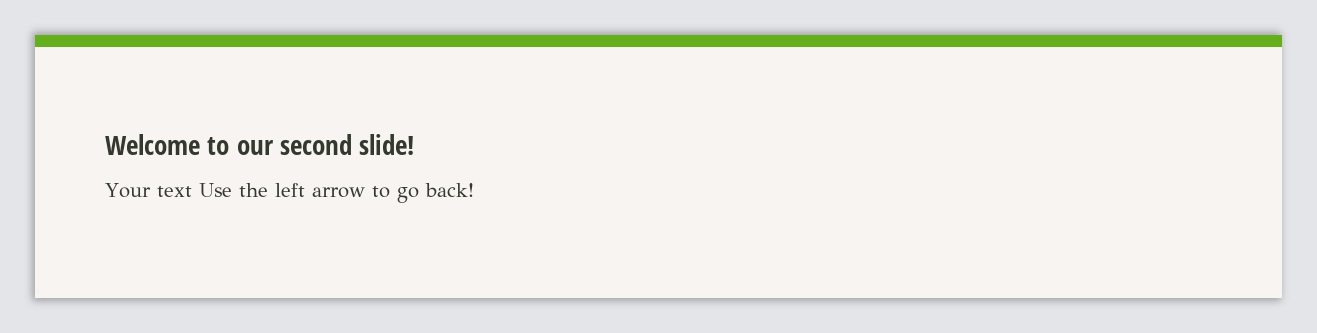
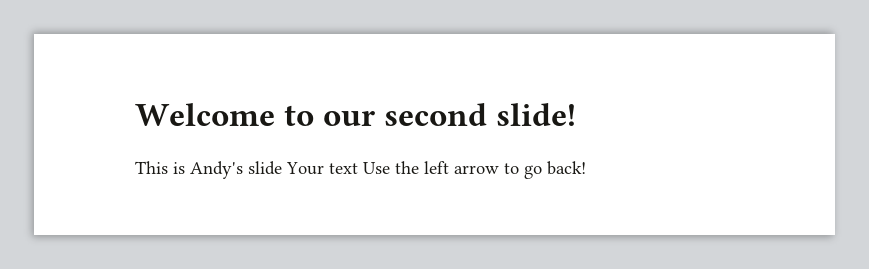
(415, 144) none -> [135,161,282,179] This is Andy's slide

